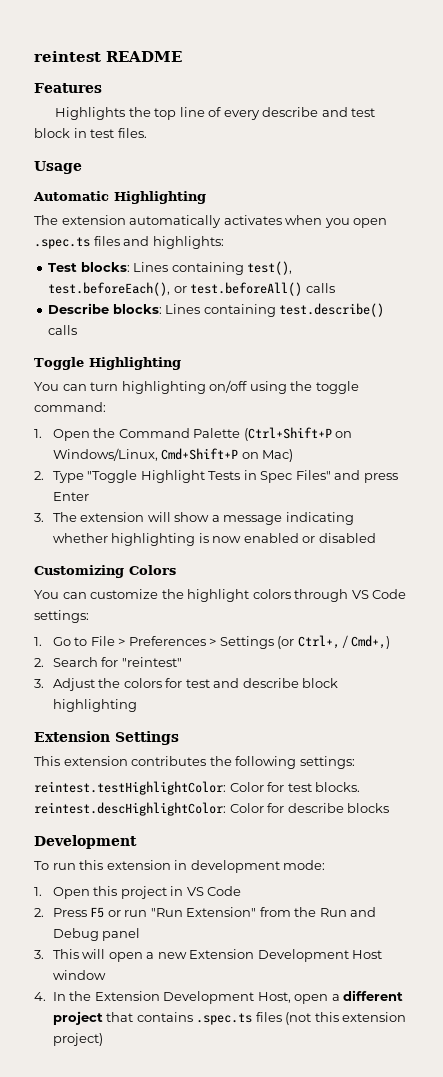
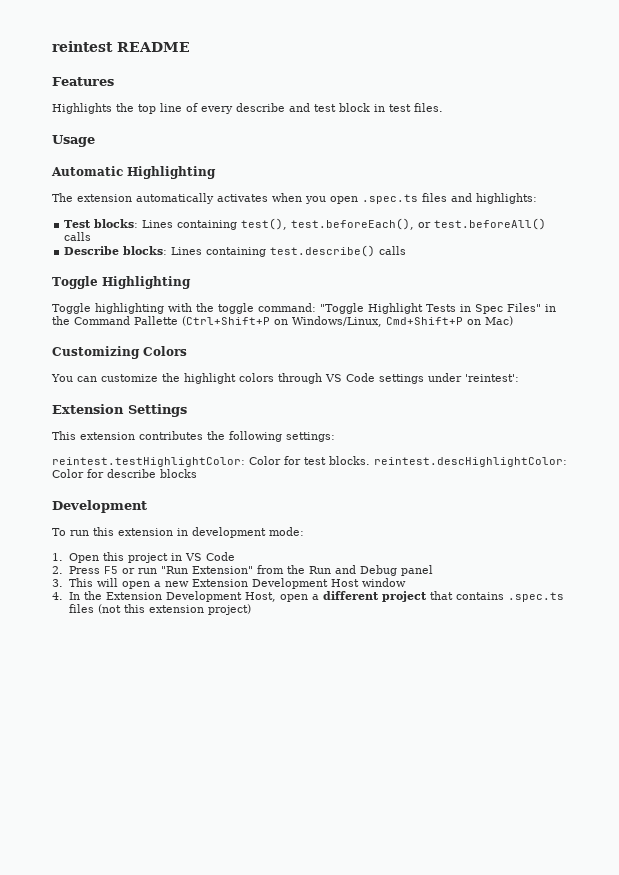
[34,380,359,394] [34,402,106,412] [34,429,90,441] You can turn highlighting on/off using the toggle command: // 1. Open -> [52,303,556,314] Toggle highlighting with the toggle command: "Toggle Highlight Tests in Spec Files" in
[193,428,241,438] Palette -> [134,316,178,325] Pallette
[34,470,398,483] [52,492,89,501] [34,512,354,525] [52,533,376,546] // 2. Type "Toggle Highlight Tests in Spec Files" and press Enter // 3. The extension will show a message indicating whether highlighting is now enabled or disabled -> (513, 321) none
[34,610,89,623] [34,635,390,649] [34,657,182,667] [34,678,339,691] [52,699,137,712] settings: // 1. Go to File > Preferences > Settings (or Ctrl+, / Cmd+,) // 2. Search for "reintest" // 3. Adjust the colors for test and describe block highlighting -> [379,373,519,384] settings under 'reintest':

